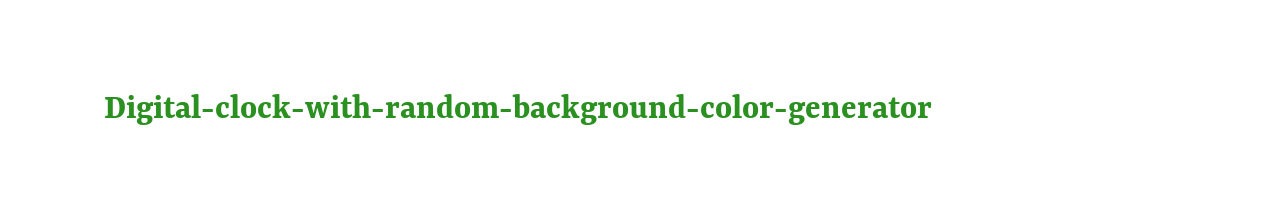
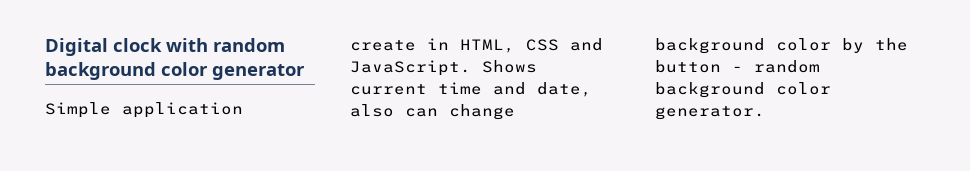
[104,94,932,125] Digital-clock-with-random-background-color-generator -> [45,38,285,56] [45,62,305,80] [45,102,243,118] [350,38,603,53] [350,60,537,76] [350,82,592,97] [350,104,515,120] [655,38,908,54] [655,60,820,73] [655,82,831,98] [655,106,765,120] Digital clock with random background color generator // Simple application create in HTML, CSS and JavaScript. Shows current time and date, also can change background color by the button - random background color generator.

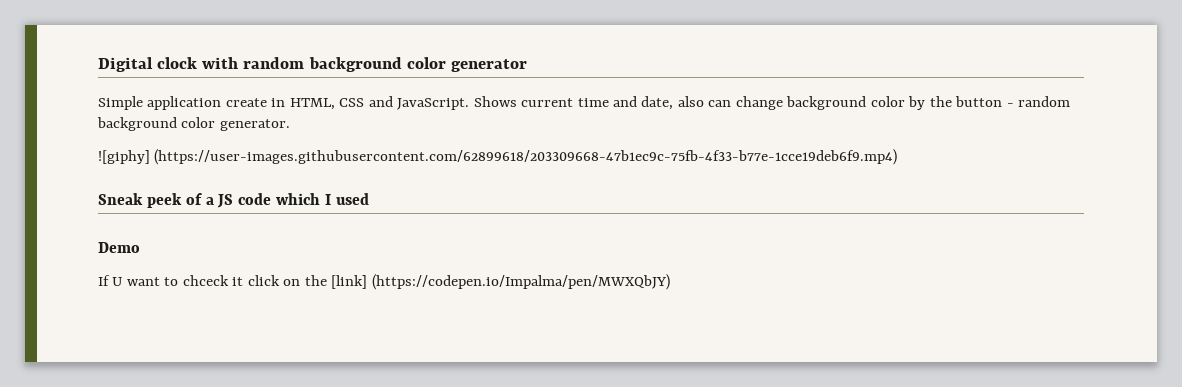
(765, 113) none -> [98,149,898,165] [98,193,369,208] [98,242,140,253] [98,274,670,290] // ![giphy] (https://user-images.githubusercontent.com/62899618/203309668-47b1ec9c-75fb-4f33-b77e-1cce19deb6f9.mp4) // Sneak peek of a JS code which I used // Demo // If U want to chceck it click on the [link] (https://codepen.io/Impalma/pen/MWXQbJY)

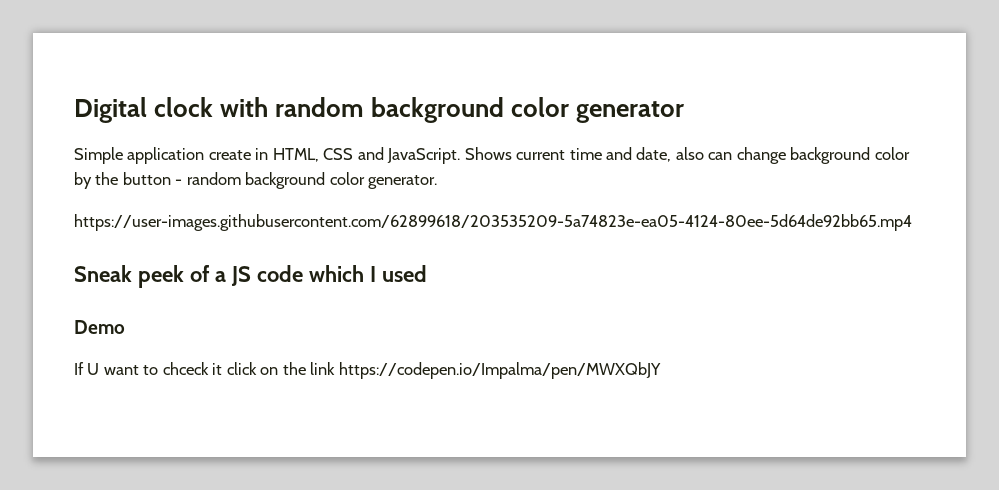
[98,149,898,165] ![giphy] (https://user-images.githubusercontent.com/62899618/203309668-47b1ec9c-75fb-4f33-b77e-1cce19deb6f9.mp4) -> [74,214,912,231] https://user-images.githubusercontent.com/62899618/203535209-5a74823e-ea05-4124-80ee-5d64de92bb65.mp4
[331,274,670,290] [link] (https://codepen.io/Impalma/pen/MWXQbJY) -> [310,362,661,379] link https://codepen.io/Impalma/pen/MWXQbJY

